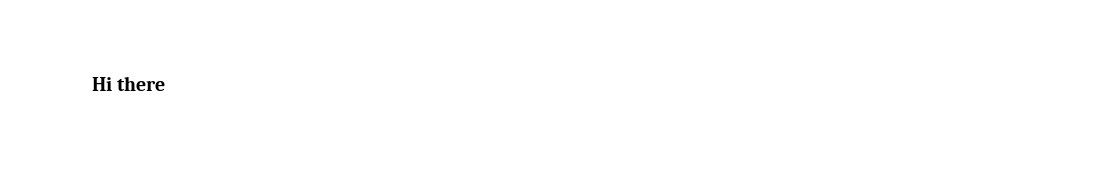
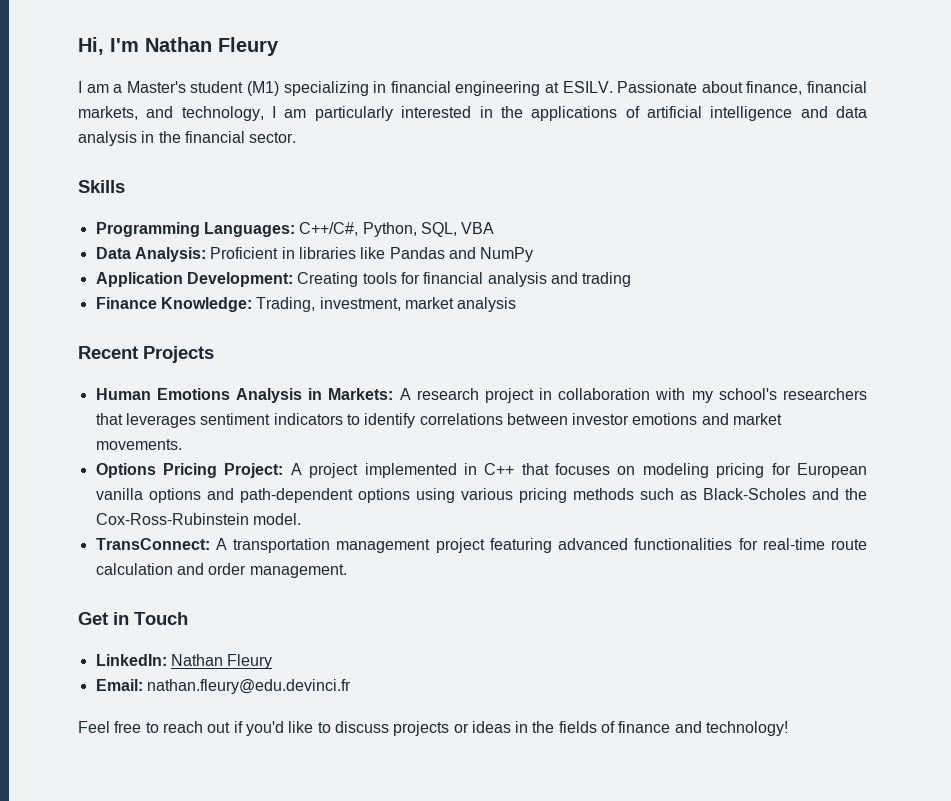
[92,76,166,91] Hi there -> [78,37,279,56] [78,81,868,96] [78,106,868,121] [78,131,297,146] [78,180,125,193] [95,222,495,237] [95,247,534,262] [95,272,632,287] [95,297,517,312] [78,346,214,363] [95,388,868,403] [95,413,783,428] [95,439,182,450] [95,463,867,478] [95,488,868,503] [95,513,301,525] [95,538,867,553] [95,563,347,578] [78,612,188,625] [95,654,273,669] [95,679,351,694] [78,721,789,736] Hi, I'm Nathan Fleury // I am a Master's student (M1) specializing in financial engineering at ESILV. Passionate about finance, financial markets, and technology, I am particularly interested in the applications of artificial intelligence and data analysis in the financial sector. // Skills // Programming Languages: C++/C#, Python, SQL, VBA // Data Analysis: Proficient in libraries like Pandas and NumPy // Application Development: Creating tools for financial analysis and trading // Finance Knowledge: Trading, investment, market analysis // Recent Projects // Human Emotions Analysis in Markets: A research project in collaboration with my school's researchers that leverages sentiment indicators to identify correlations between investor emotions and market movements. // Options Pricing Project: A project implemented in C++ that focuses on modeling pricing for European vanilla options and path-dependent options using various pricing methods such as Black-Scholes and the Cox-Ross-Rubinstein model. // TransConnect: A transportation management project featuring advanced functionalities for real-time route calculation and order management. // Get in Touch // LinkedIn: Nathan Fleury // Email: nathan.fleury@edu.devinci.fr // Feel free to reach out if you'd like to discuss projects or ideas in the fields of finance and technology!

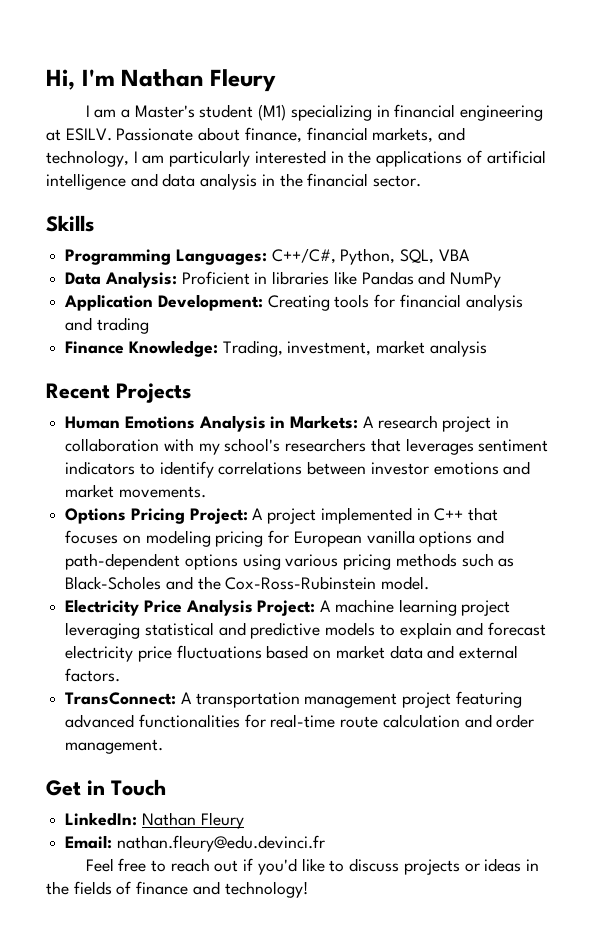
(301, 519) none -> [65,599,511,616] [65,622,547,639] [65,645,519,662] [65,668,121,682] // Electricity Price Analysis Project: A machine learning project leveraging statistical and predictive models to explain and forecast electricity price fluctuations based on market data and external factors.

